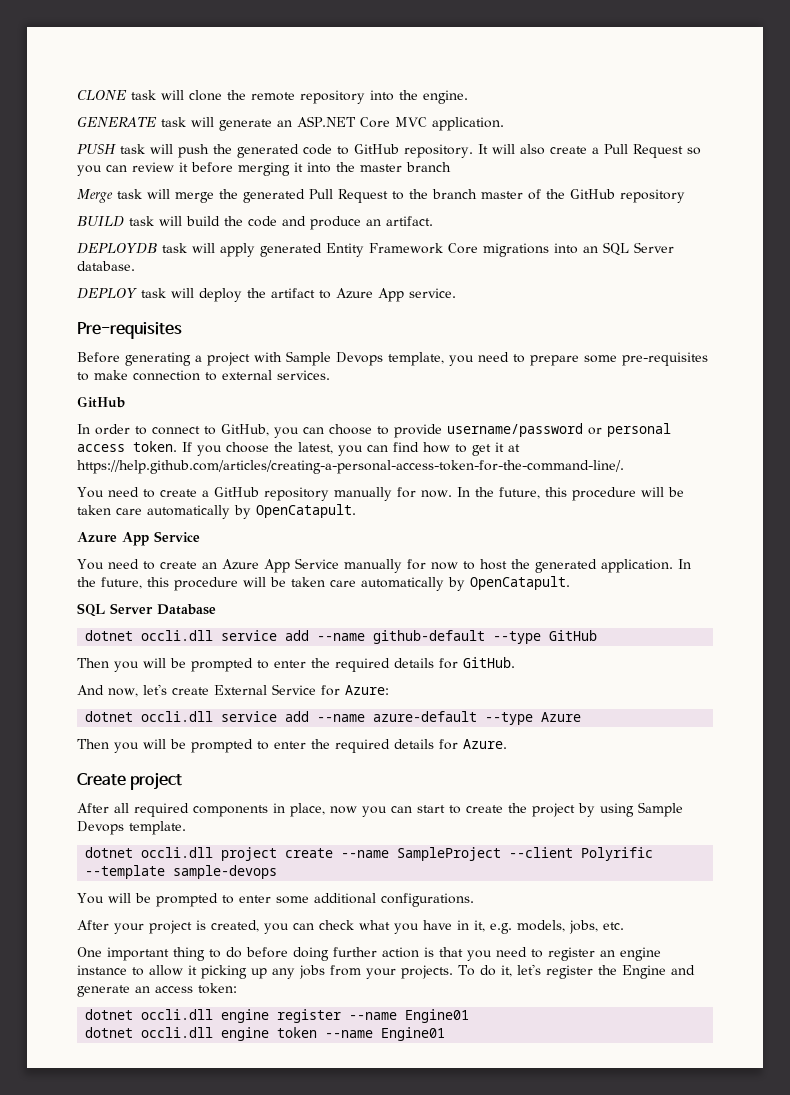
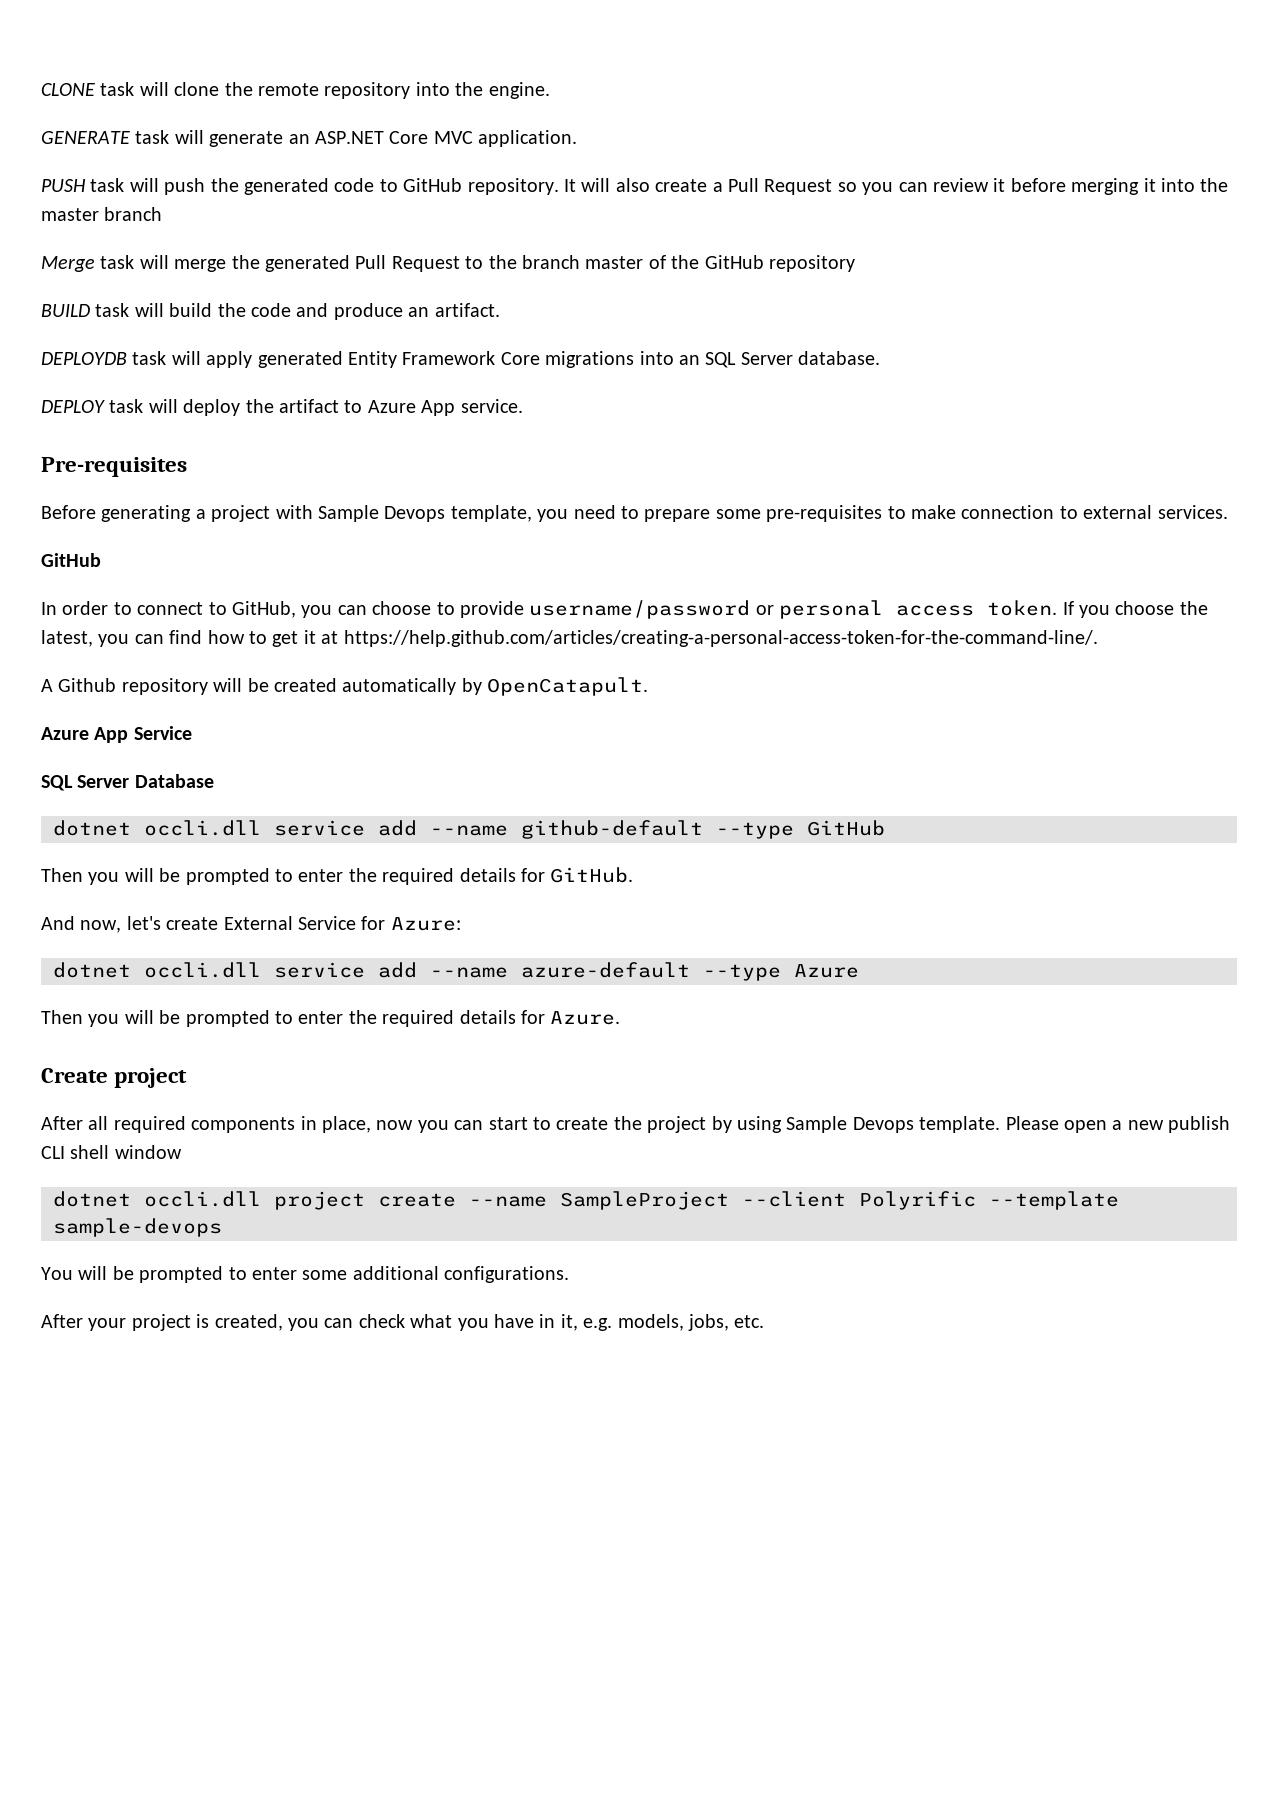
[77,487,684,501] [77,505,142,515] You need to create a GitHub repository manually for now. In the future, this procedure will be taken care -> [41,678,337,695] A Github repository will be created
[77,558,691,573] [77,576,570,591] // You need to create an Azure App Service manually for now to host the generated application. In the future, this procedure will be taken care automatically by OpenCatapult. -> (192, 733) none
(186, 828) none -> [1005,1116,1231,1133] [41,1145,182,1159] Please open a new publish CLI shell window
[77,947,661,961] [77,964,695,979] [77,983,237,997] [85,1009,470,1023] [85,1027,446,1041] // One important thing to do before doing further action is that you need to register an engine instance to allow it picking up any jobs from your projects. To do it, let's register the Engine and generate an access token: // dotnet occli.dll engine register --name Engine01 // dotnet occli.dll engine token --name Engine01 -> (765, 1321) none

